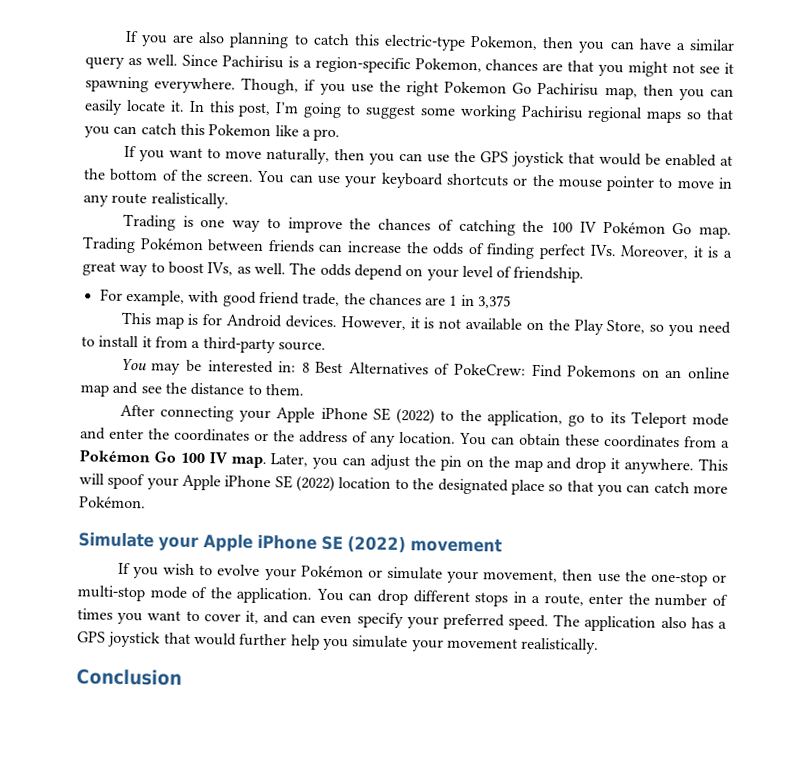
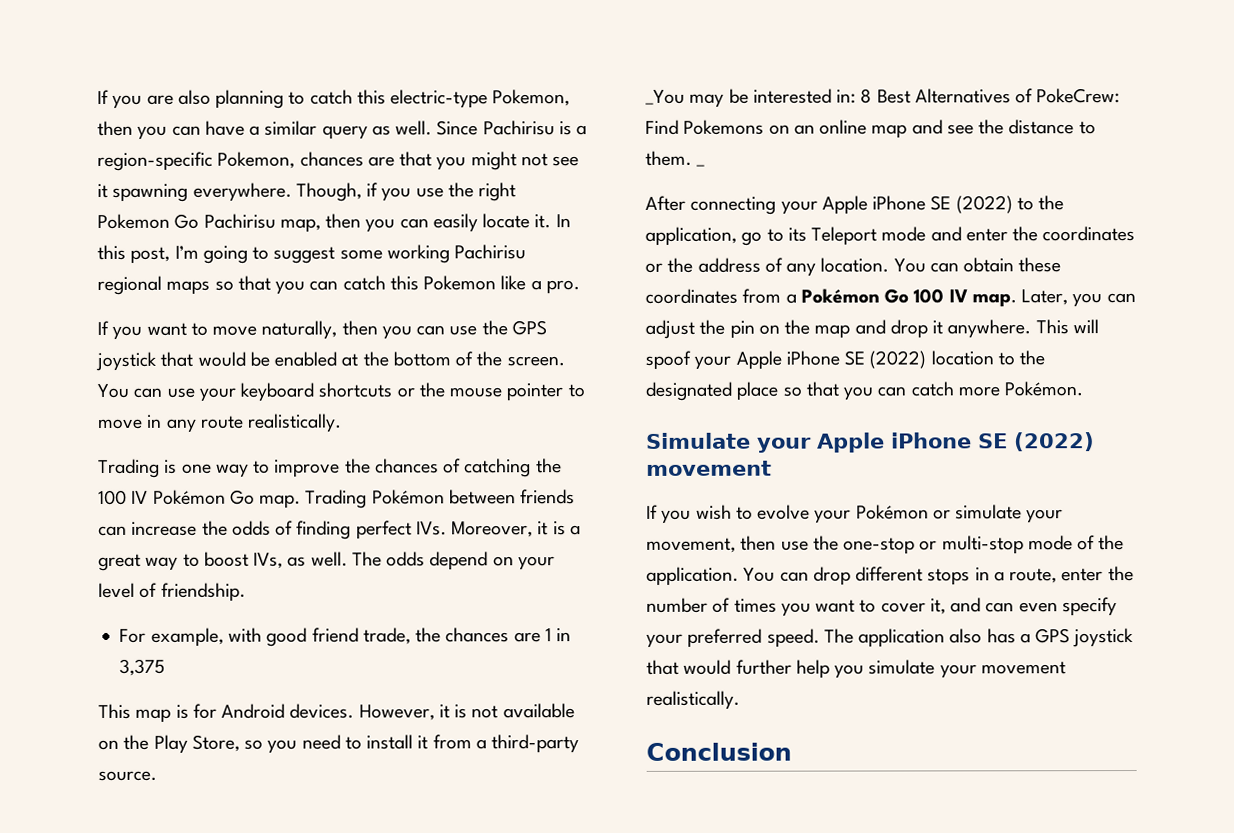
[120,358,147,371] You -> [645,89,685,105] _You
(304, 390) none -> [696,164,706,167] _

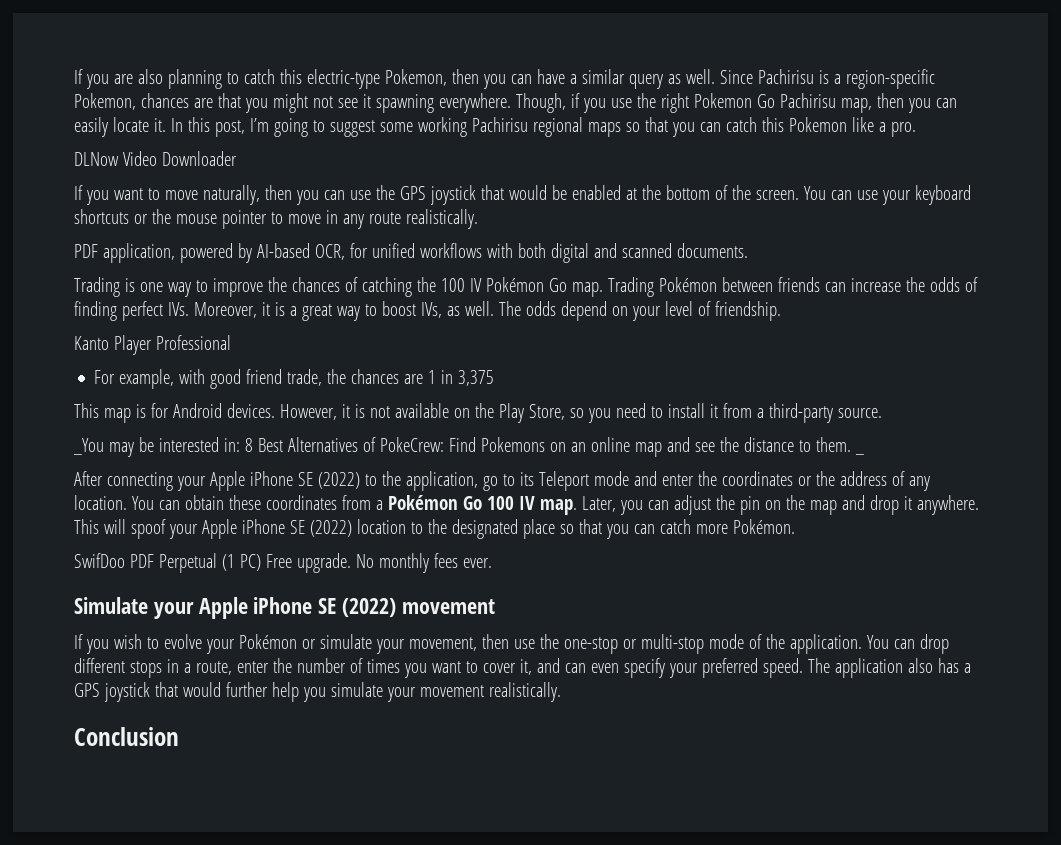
(580, 287) none -> [74,151,237,166] // DLNow Video Downloader
(343, 423) none -> [74,243,748,263] // PDF application, powered by AI-based OCR, for unified workflows with both digital and scanned documents.
(246, 592) none -> [74,335,231,355] // Kanto Player Professional
(1084, 389) none -> [74,553,492,573] // SwifDoo PDF Perpetual (1 PC) Free upgrade. No monthly fees ever.

